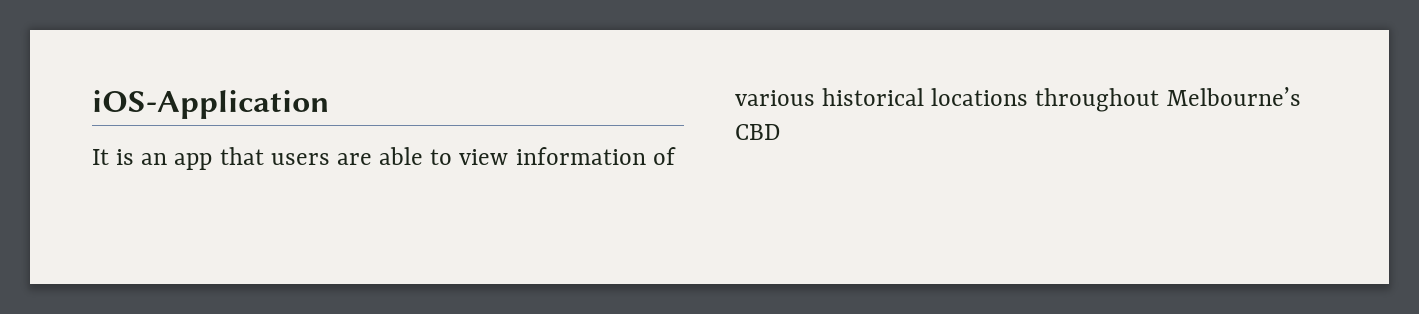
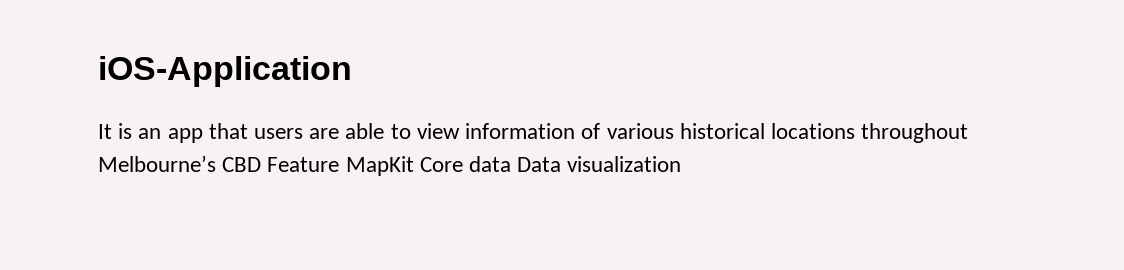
(780, 132) none -> [267,156,682,176] Feature MapKit Core data Data visualization

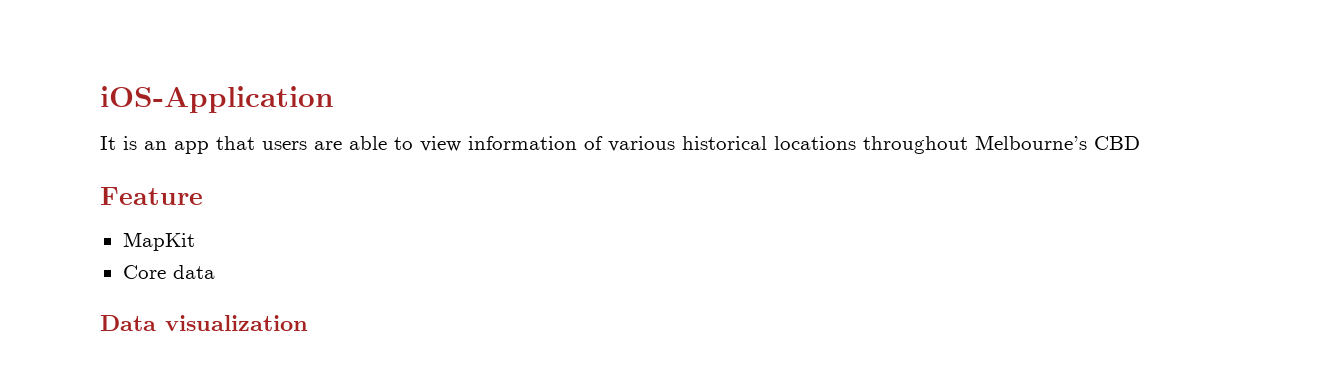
(262, 164) none -> (1140, 143) //
(340, 164) none -> (203, 196) //
(414, 166) none -> (195, 241) //
(512, 164) none -> (215, 272) //

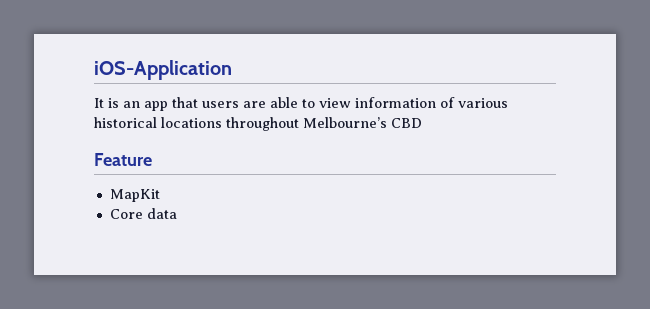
[100,315,308,331] // Data visualization -> (177, 213) none

